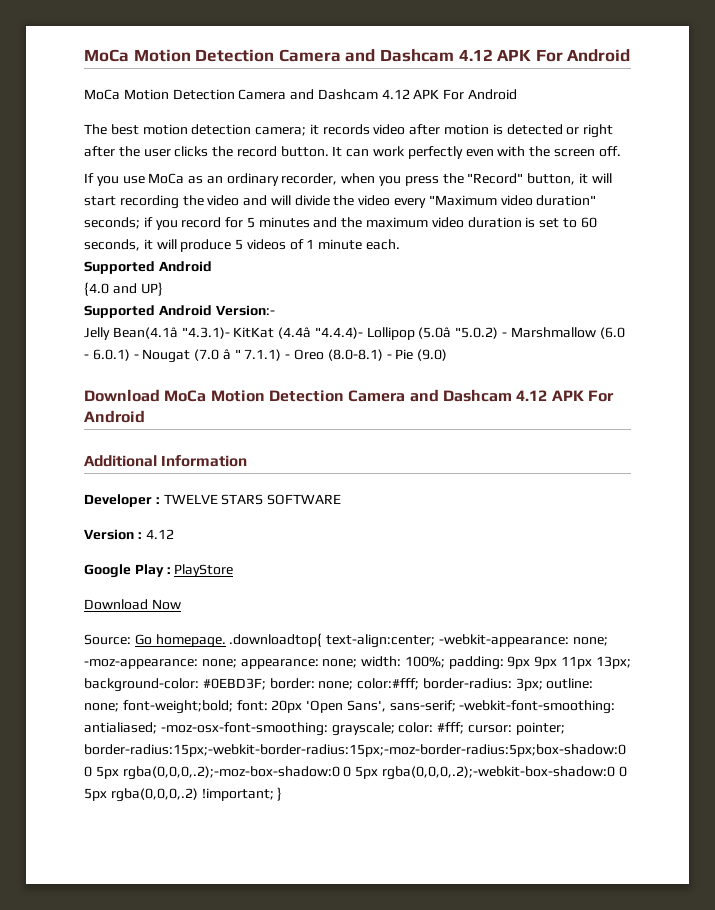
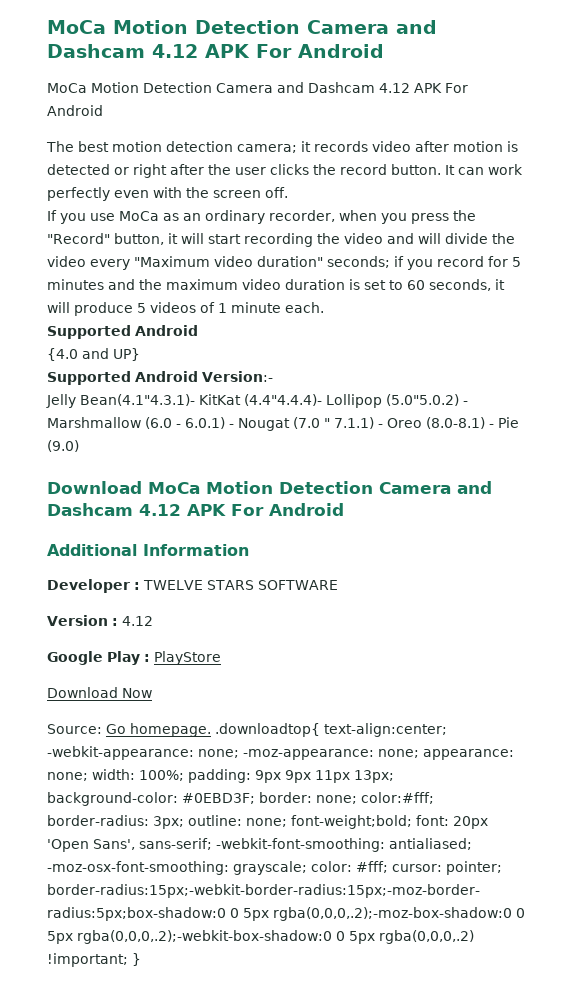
[112,327,499,340] Bean(4.1â "4.3.1)- KitKat (4.4â "4.4.4)- Lollipop (5.0â "5.0.2) -> [80,394,459,408] Bean(4.1"4.3.1)- KitKat (4.4"4.4.4)- Lollipop (5.0"5.0.2)
[222,349,231,360] â -> (320, 423) none

